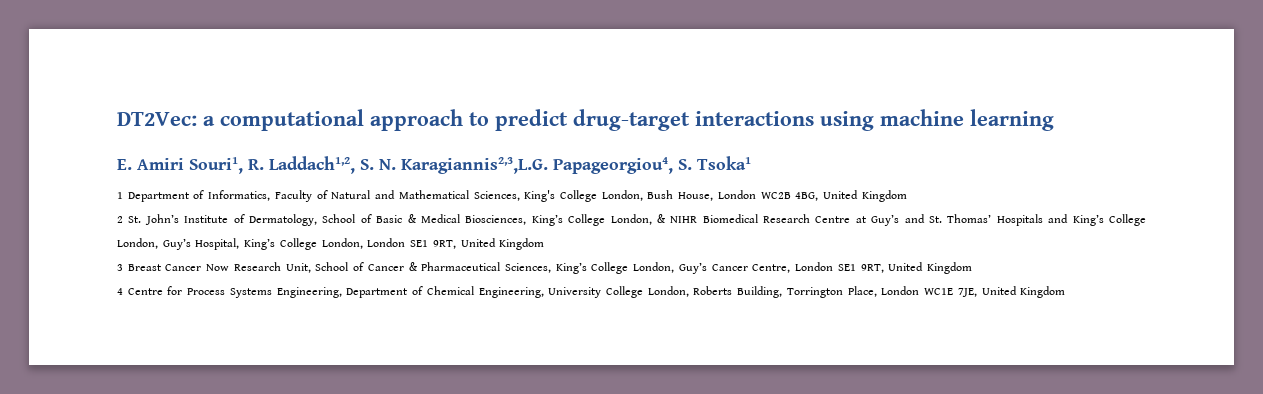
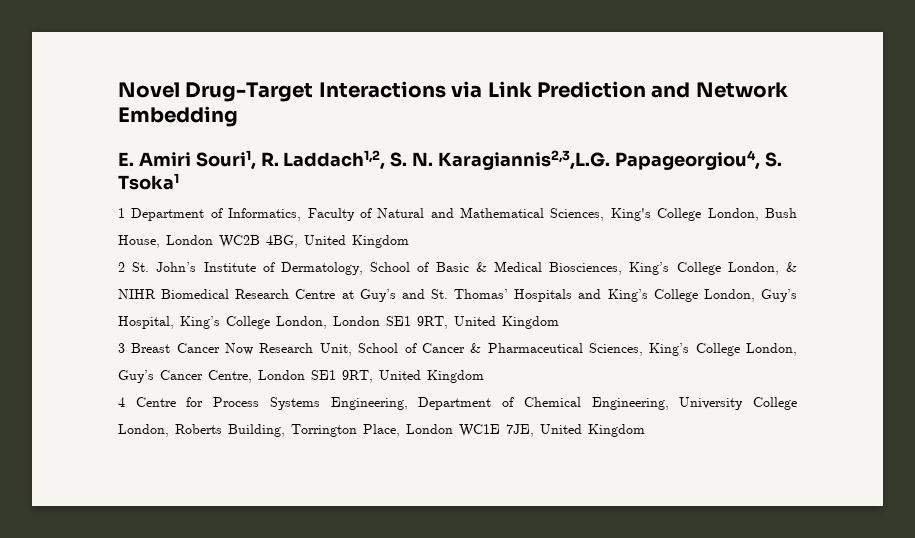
[117,109,1054,131] DT2Vec: a computational approach to predict drug-target interactions using machine learning -> [118,81,788,102] [118,106,238,127] Novel Drug-Target Interactions via Link Prediction and Network Embedding

